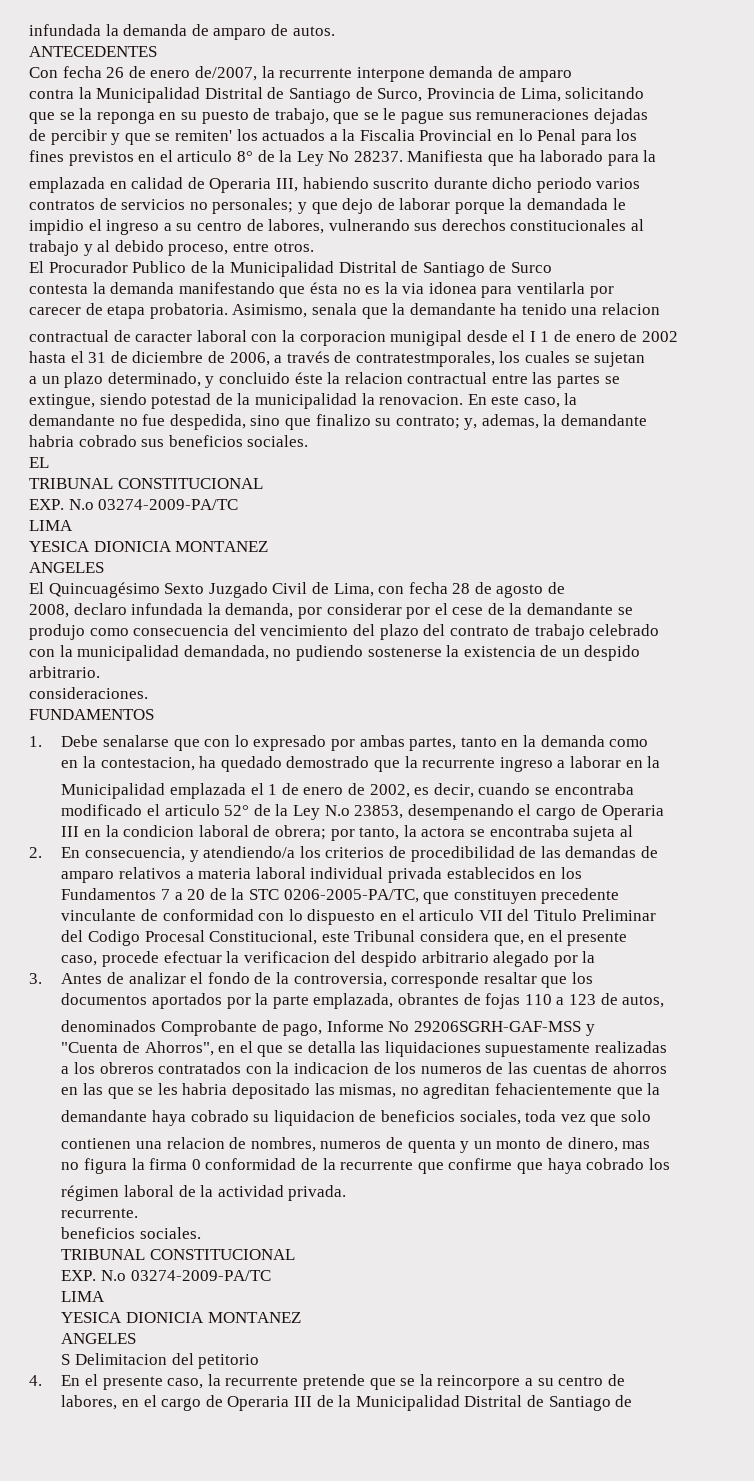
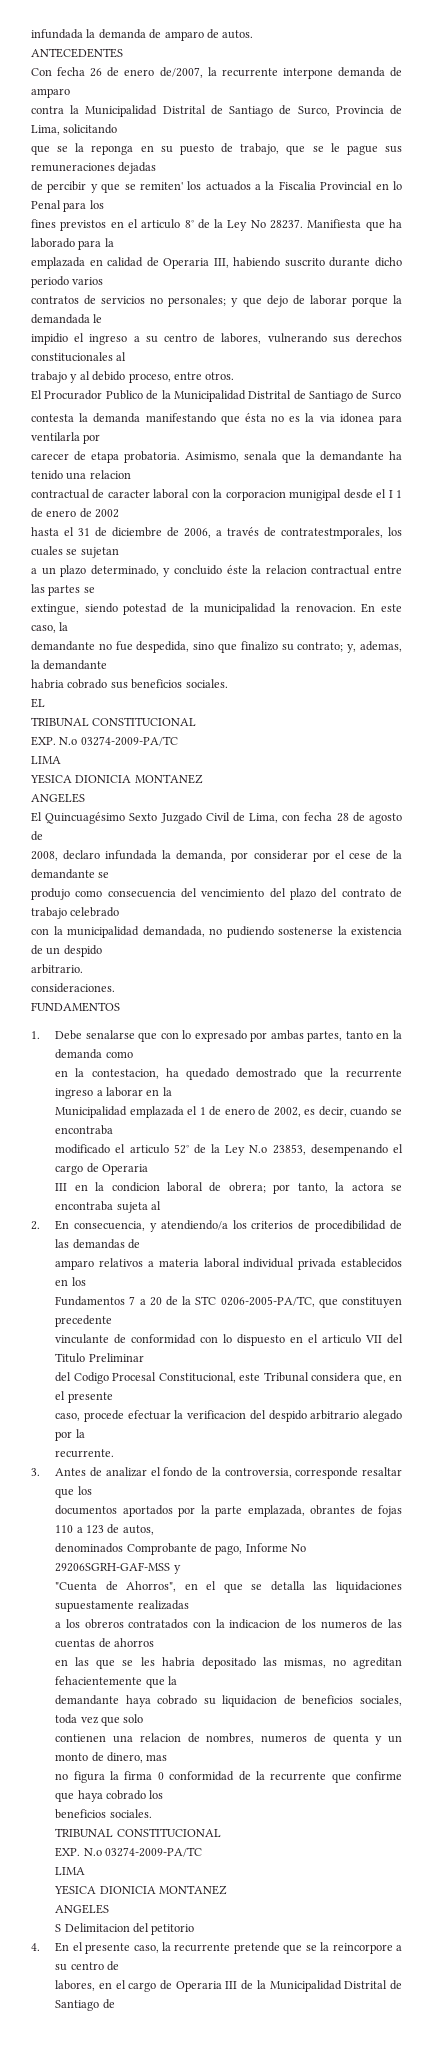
(596, 957) none -> [55,1449,115,1458] // recurrente.
[61,1185,347,1201] [61,1208,139,1218] // régimen laboral de la actividad privada. // recurrente. -> (164, 1794) none

